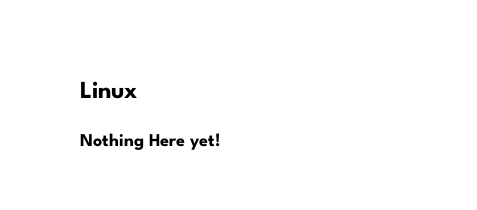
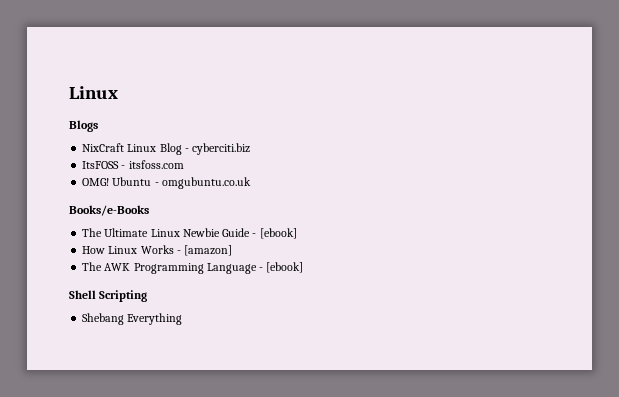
[80,133,220,150] Nothing Here yet! -> [69,120,98,132] [82,143,251,155] [82,160,184,169] [82,177,251,189] [69,205,149,216] [82,228,297,239] [82,245,233,256] [82,262,304,274] [69,290,148,302] [82,313,183,325] Blogs // NixCraft Linux Blog - cyberciti.biz // ItsFOSS - itsfoss.com // OMG! Ubuntu - omgubuntu.co.uk // Books/e-Books // The Ultimate Linux Newbie Guide - [ebook] // How Linux Works - [amazon] // The AWK Programming Language - [ebook] // Shell Scripting // Shebang Everything

